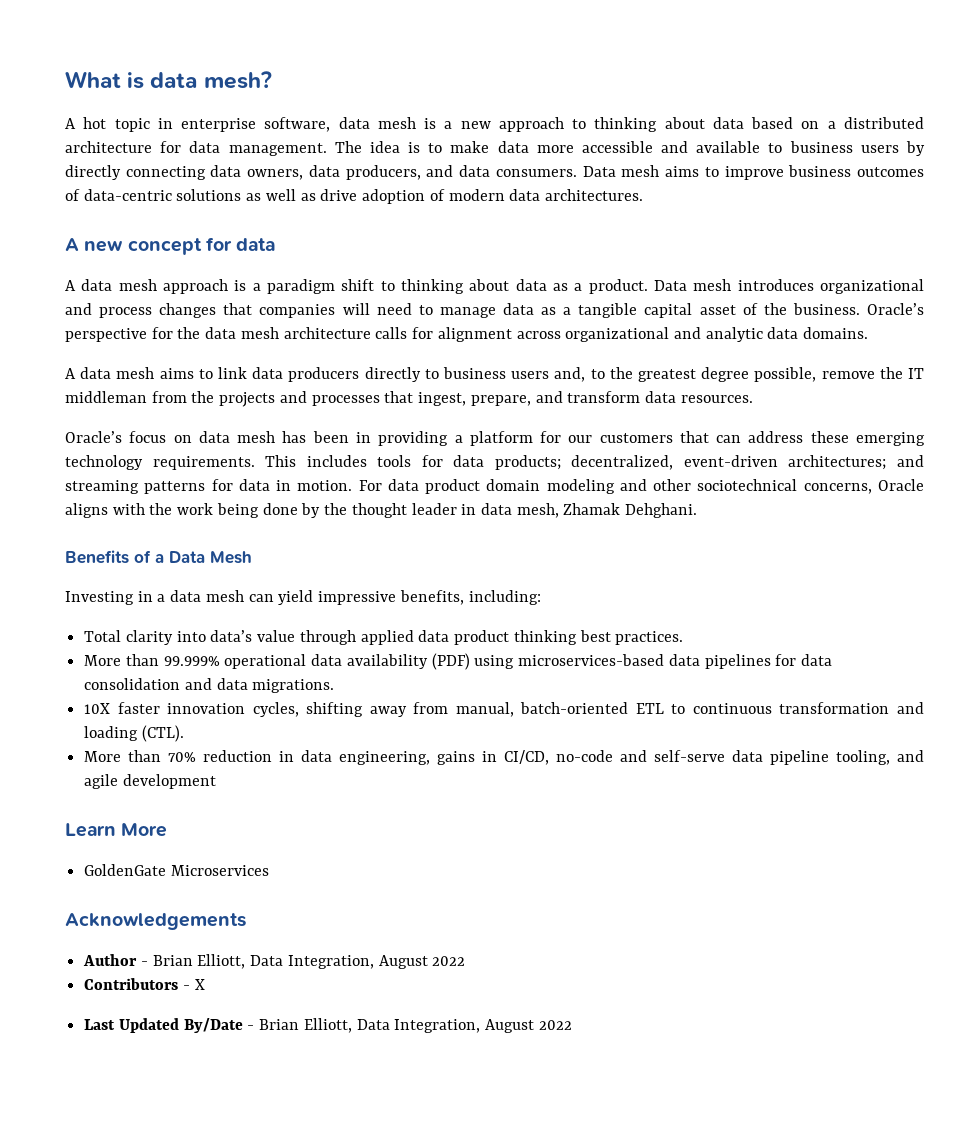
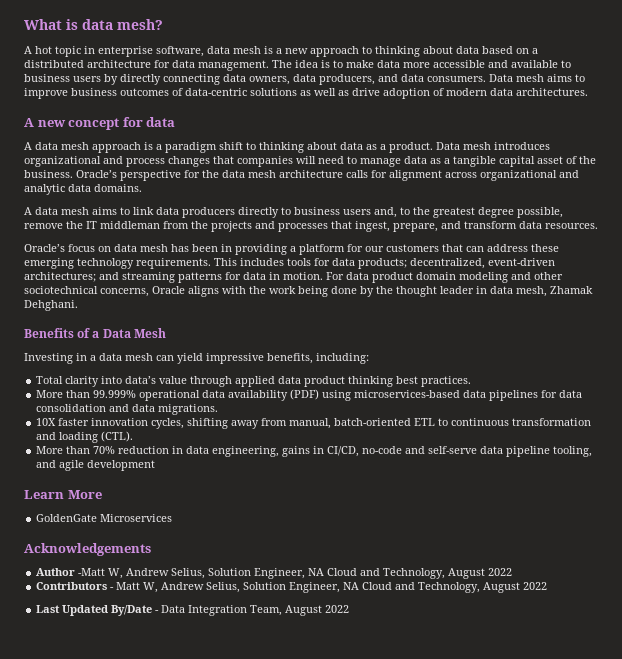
[140,954,466,969] [84,978,205,990] - Brian Elliott, Data Integration, August 2022 // Contributors - X -> [78,568,513,579] [36,582,548,593] -Matt W, Andrew Selius, Solution Engineer, NA Cloud and Technology, August 2022 // Contributors - Matt W, Andrew Selius, Solution Engineer, NA Cloud and Technology, August 2022
[259,1018,481,1033] Brian Elliott, Data Integration, -> [161,605,283,616] Data Integration Team,

